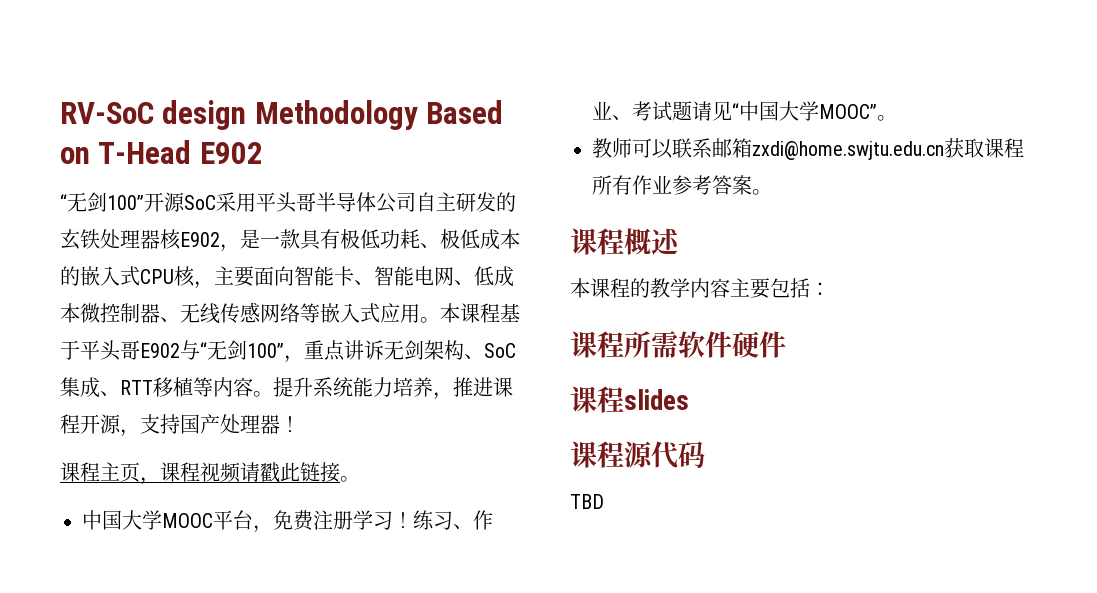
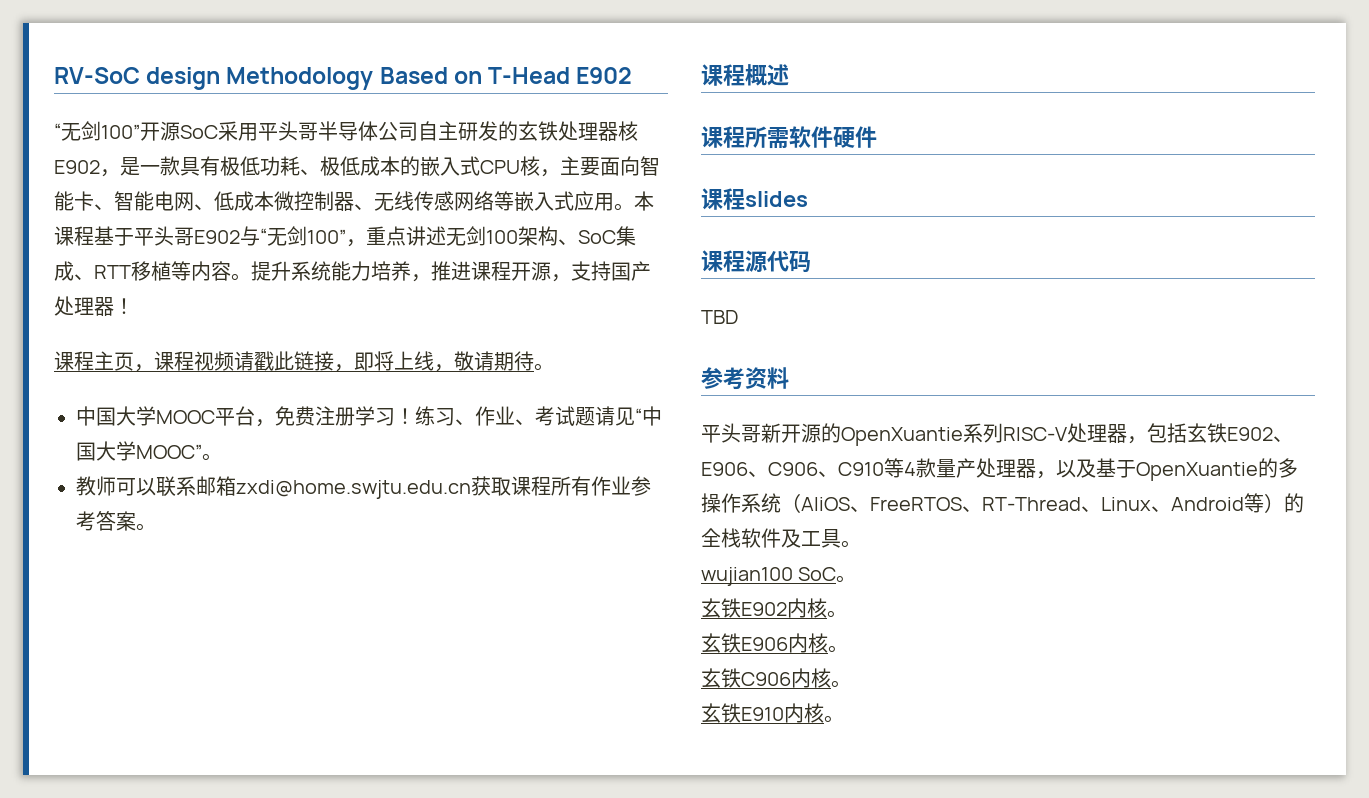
[364,340,424,360] 诉无剑 -> [426,226,518,246] 述无剑100
(340, 472) none -> [334,351,534,372] ，即将上线，敬请期待
[570,278,830,299] // 本课程的教学内容主要包括： -> (789, 75) none
(604, 501) none -> [701,367,789,390] [701,423,1293,446] [701,458,1298,481] [701,493,1304,513] [701,528,861,548] [701,567,857,586] [701,598,847,618] [701,633,848,653] [701,668,851,688] [701,703,844,723] // 参考资料 // 平头哥新开源的OpenXuantie系列RISC-V处理器，包括玄铁E902、E906、C906、C910等4款量产处理器，以及基于OpenXuantie的多操作系统（AliOS、FreeRTOS、RT-Thread、Linux、Android等）的全栈软件及工具。 // wujian100 SoC。 // 玄铁E902内核。 // 玄铁E906内核。 // 玄铁C906内核。 // 玄铁E910内核。

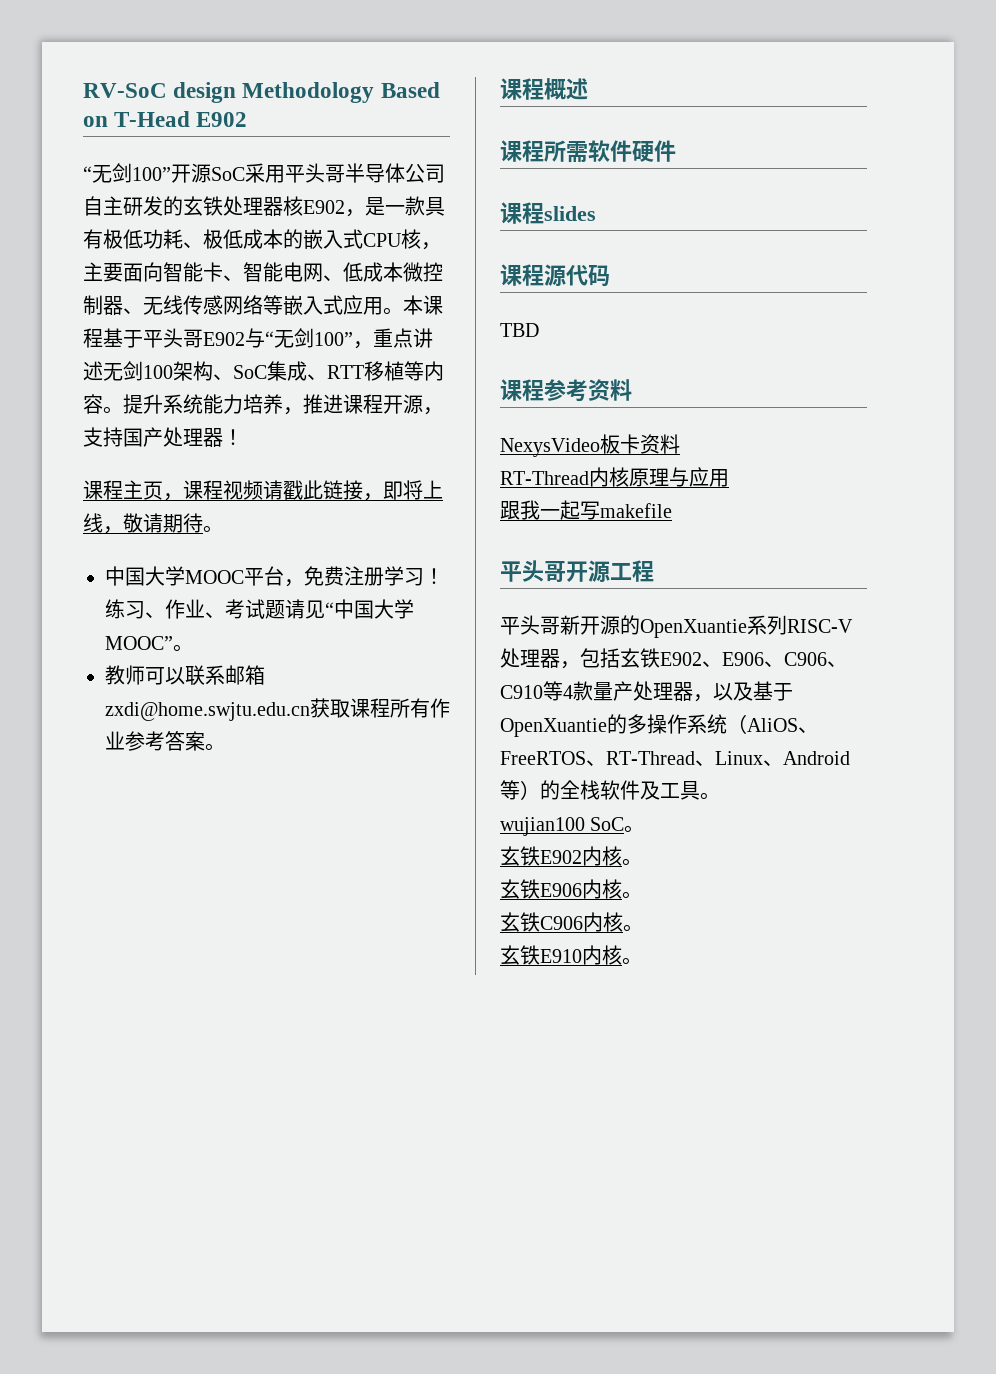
(738, 317) none -> [500,379,544,401] 课程
(789, 378) none -> [500,434,680,457] [500,467,729,487] [500,500,672,520] [500,560,654,583] // NexysVideo板卡资料 // RT-Thread内核原理与应用 // 跟我一起写makefile // 平头哥开源工程

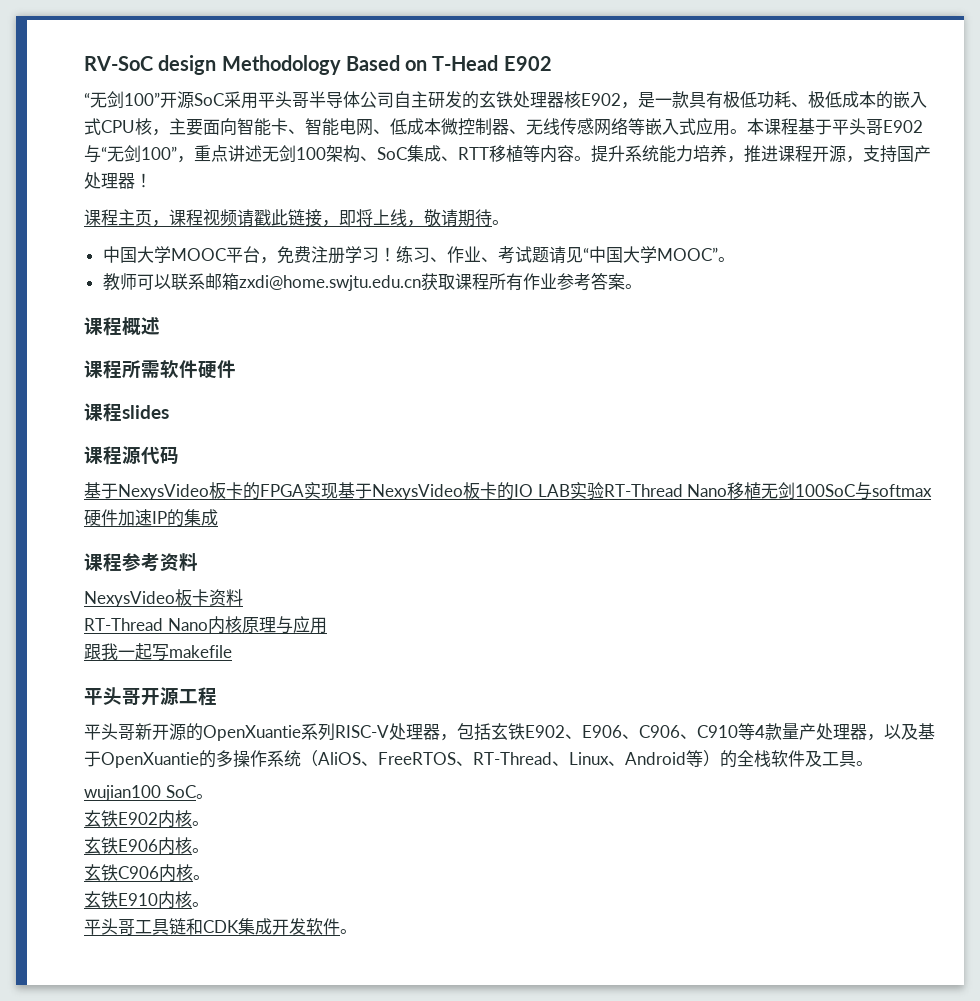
[500,323,539,337] TBD -> [84,482,933,500] [84,509,218,527] 基于NexysVideo板卡的FPGA实现基于NexysVideo板卡的IO LAB实验RT-Thread Nano移植无剑100SoC与softmax硬件加速IP的集成
(589, 478) none -> [167,618,208,631] Nano
(642, 961) none -> [84,918,357,935] // 平头哥工具链和CDK集成开发软件。

